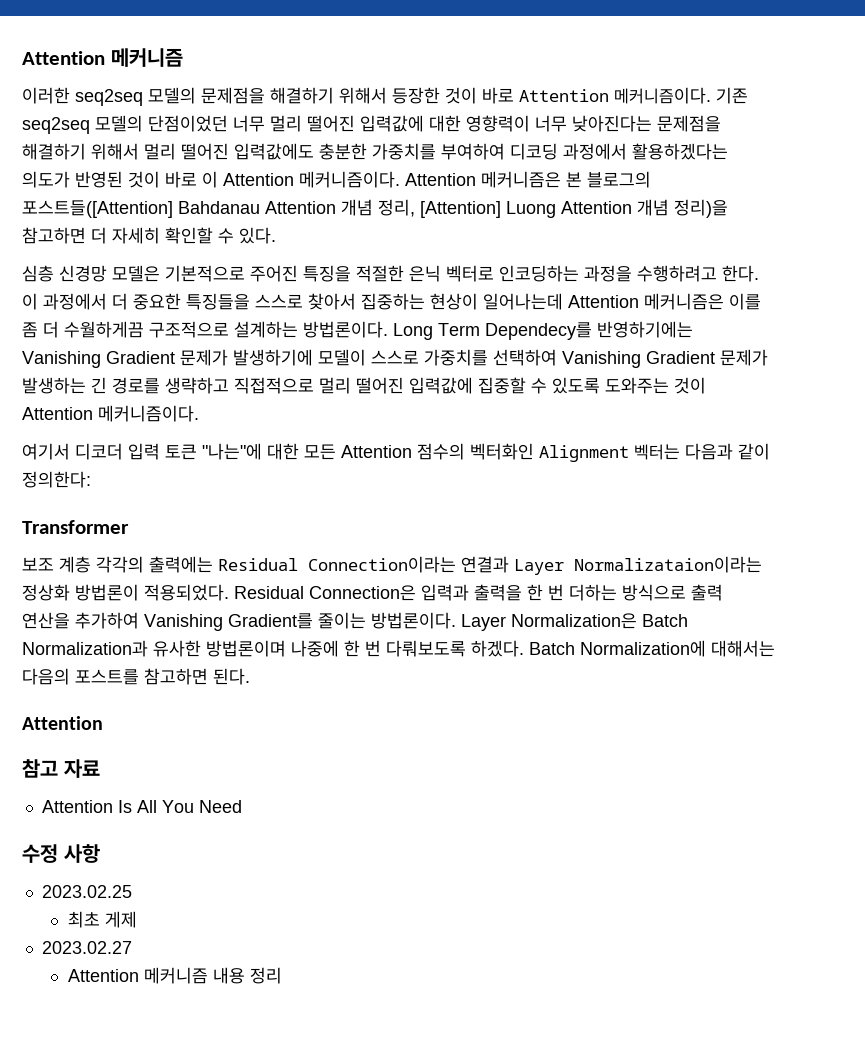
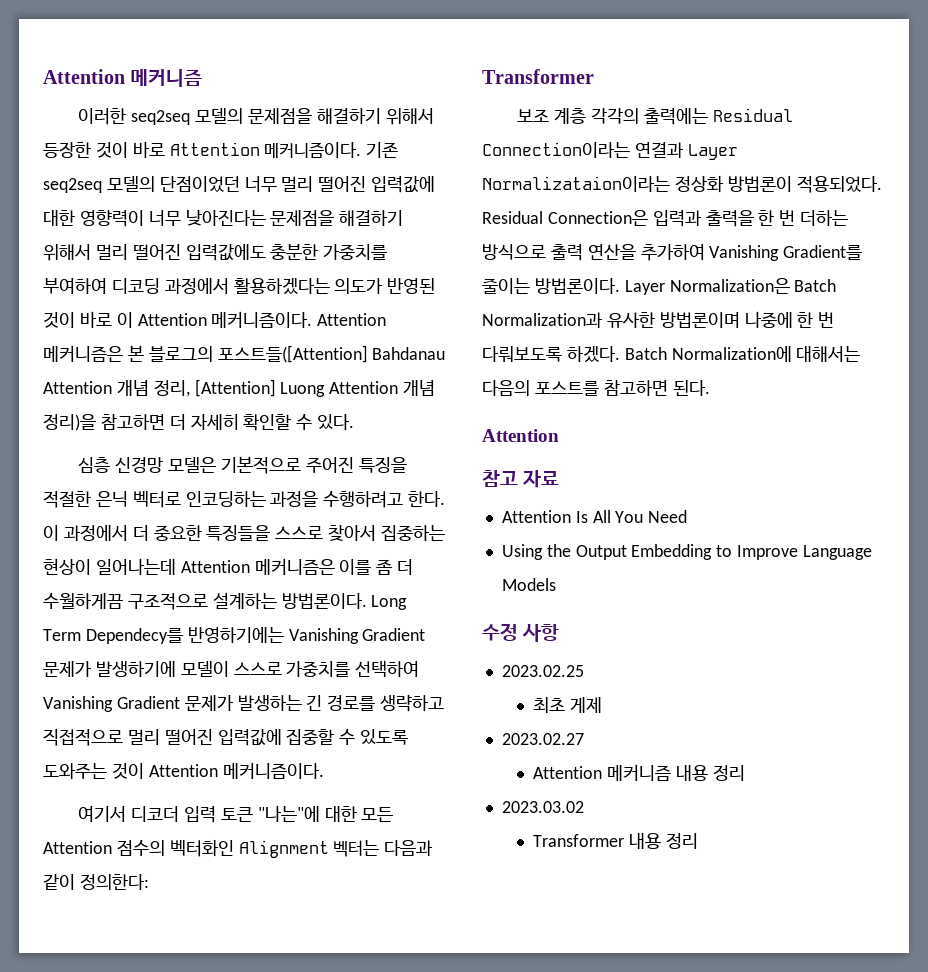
(242, 806) none -> [501,544,872,560] [501,578,556,591] // Using the Output Embedding to Improve Language Models
(282, 975) none -> [501,801,584,813] [533,833,698,849] // 2023.03.02 // Transformer 내용 정리

